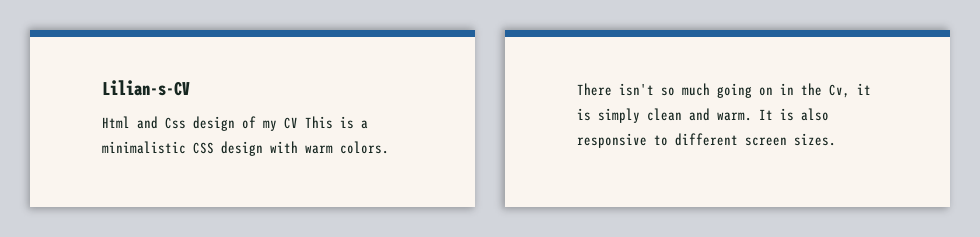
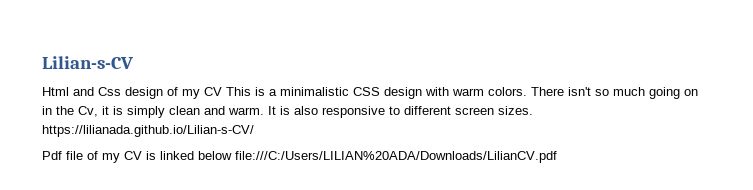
(836, 139) none -> [42,125,254,137] [42,151,557,163] https://lilianada.github.io/Lilian-s-CV/ // Pdf file of my CV is linked below file:///C:/Users/LILIAN%20ADA/Downloads/LilianCV.pdf

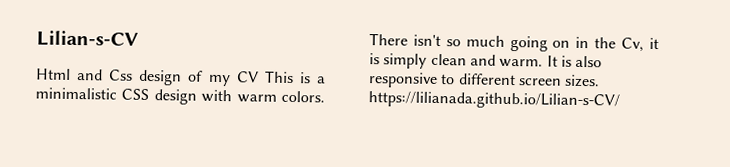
[42,151,557,163] // Pdf file of my CV is linked below file:///C:/Users/LILIAN%20ADA/Downloads/LilianCV.pdf -> (620, 100) none

